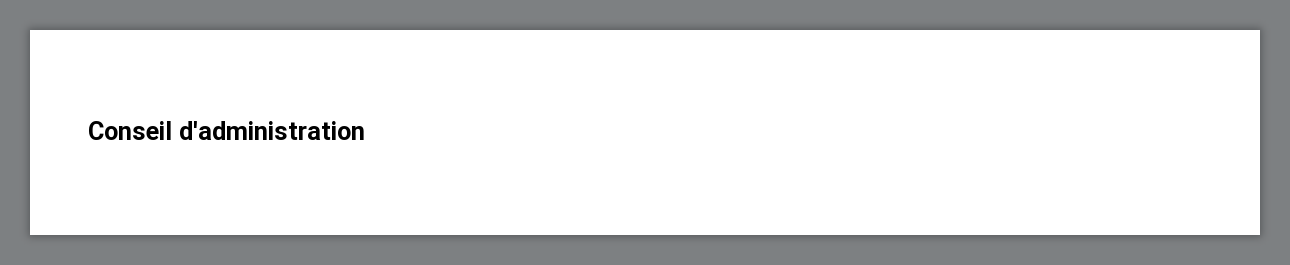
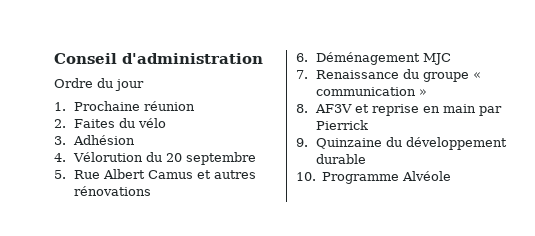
(365, 130) none -> [54,78,144,91] [54,101,195,111] [54,118,166,128] [54,135,135,145] [54,152,256,165] [54,169,256,179] [73,186,151,196] [296,52,451,65] [296,69,481,82] [315,87,427,96] [296,104,502,116] [315,120,368,130] [296,137,507,150] [315,154,366,164] [296,171,452,184] // Ordre du jour // 1. Prochaine réunion // 2. Faites du vélo // 3. Adhésion // 4. Vélorution du 20 septembre // 5. Rue Albert Camus et autres rénovations // 6. Déménagement MJC // 7. Renaissance du groupe « communication » // 8. AF3V et reprise en main par Pierrick // 9. Quinzaine du développement durable // 10. Programme Alvéole

